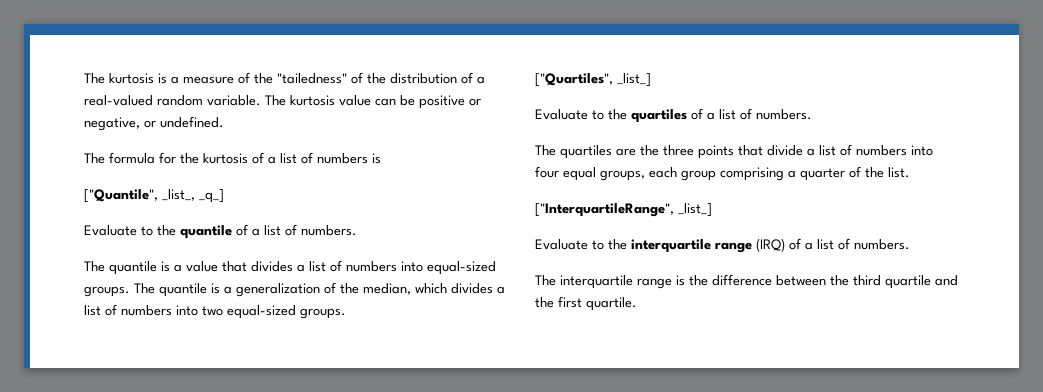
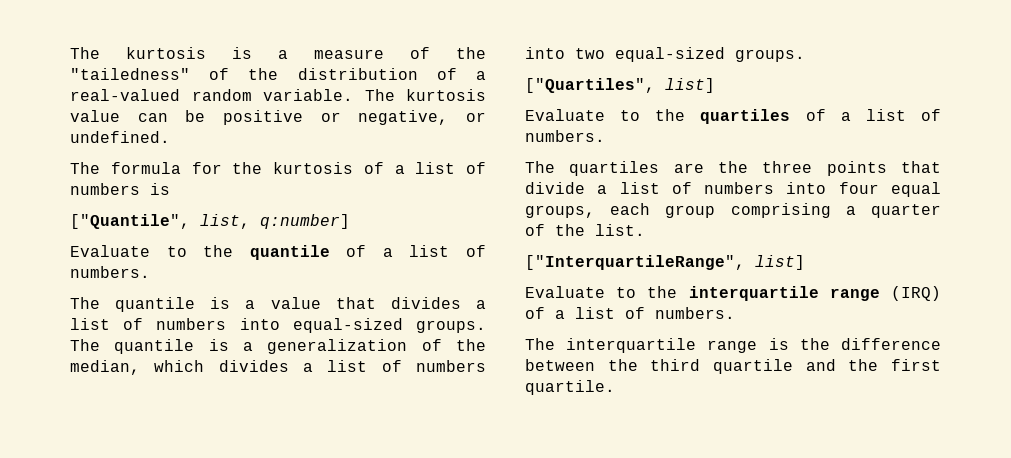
[162,189,224,203] _list_, _q_] -> [200,214,350,229] list, q:number]
[617,73,651,87] _list_] -> [665,78,715,93] list]
[678,203,712,217] _list_] -> [755,255,805,270] list]

